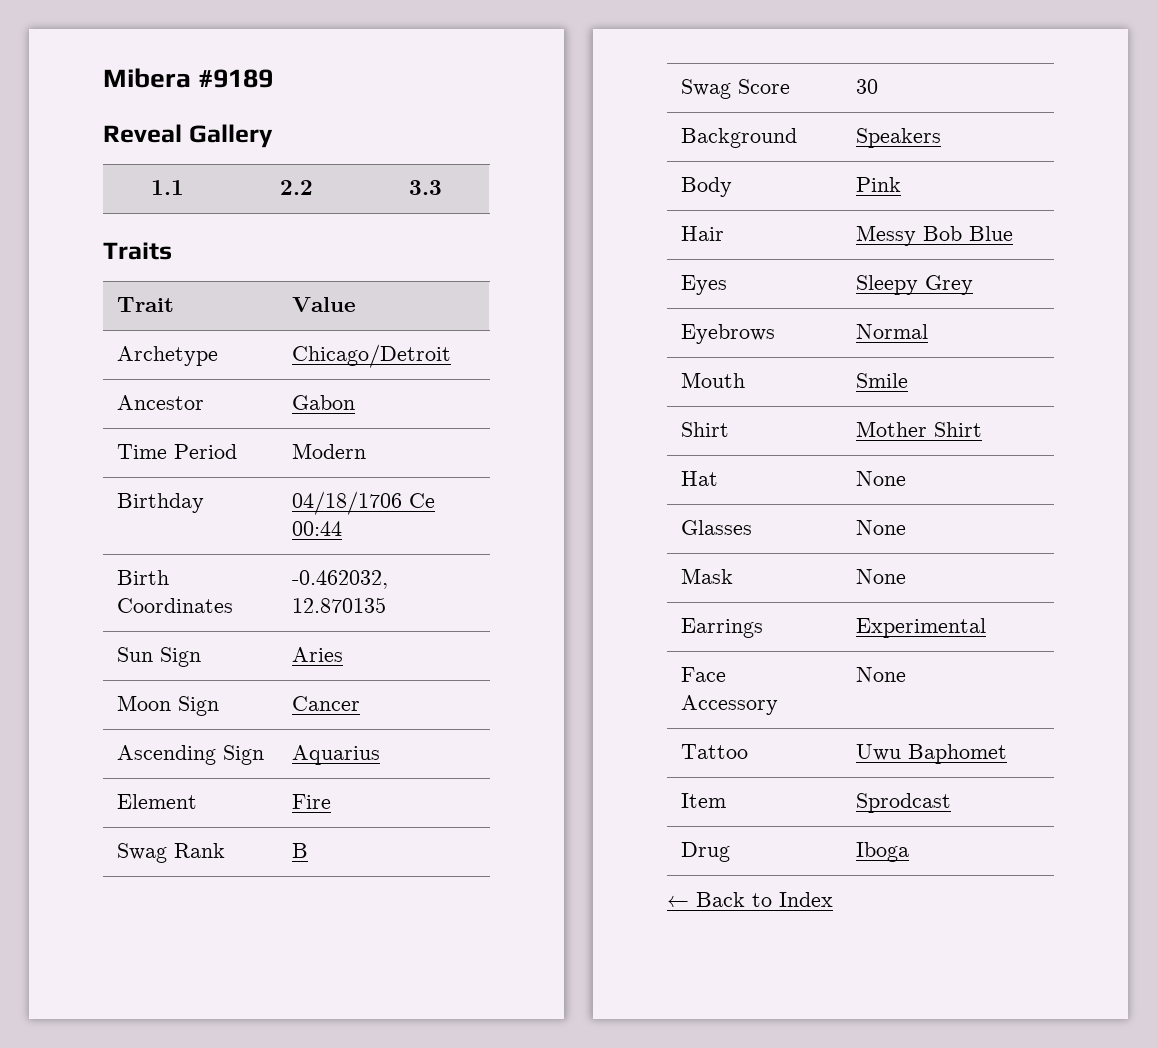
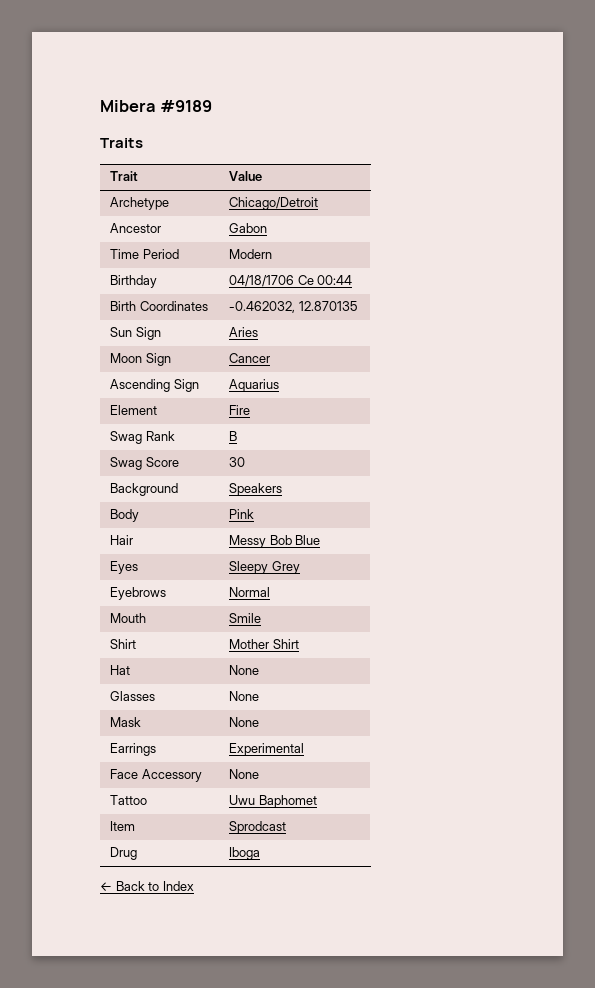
[103,124,273,148] [151,180,184,195] [279,180,313,195] [408,180,442,195] // Reveal Gallery // 1.1 | 2.2 | 3.3 -> (213, 106) none

